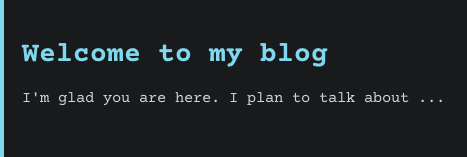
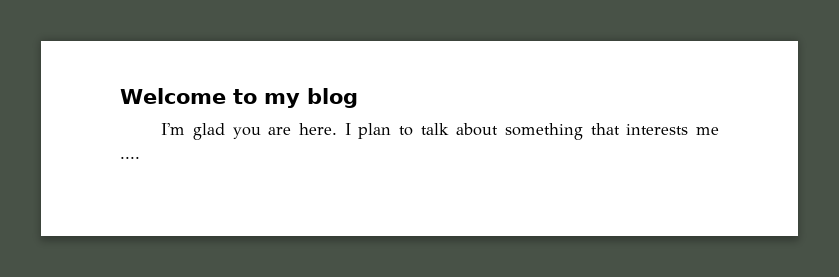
[418,99,445,103] ... -> [505,123,719,140] [120,156,140,159] something that interests me ....

